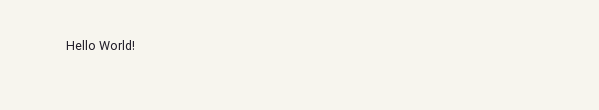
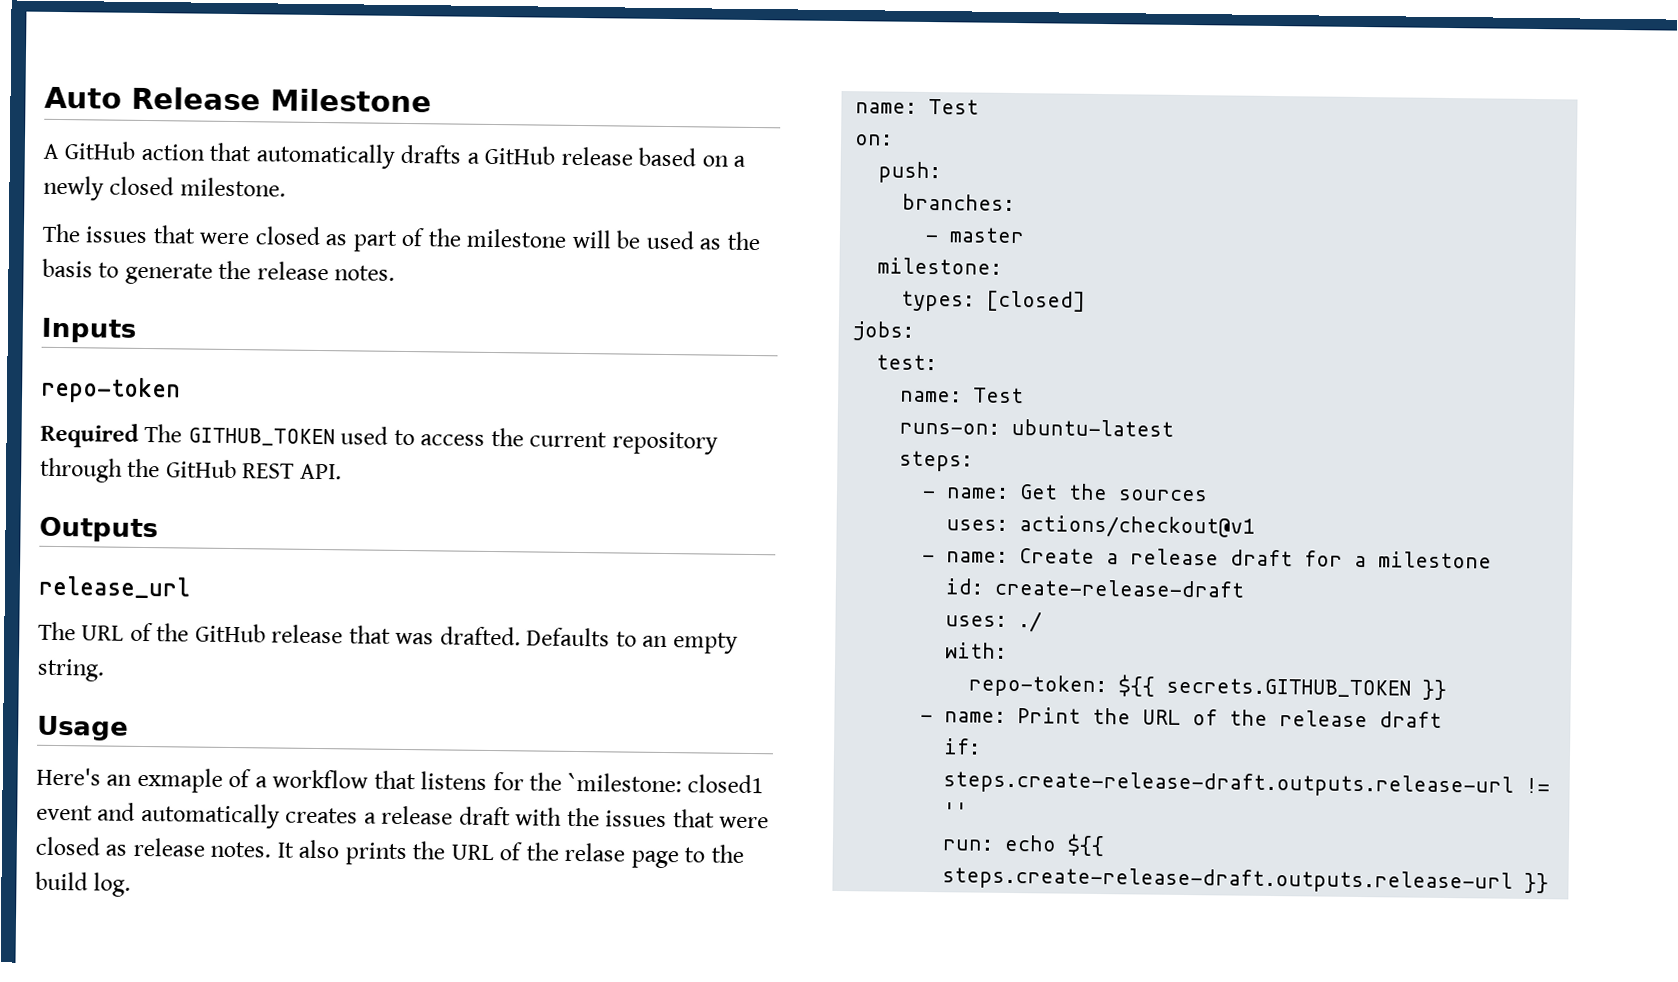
[66,40,136,50] Hello World! -> [44,86,432,113] [43,141,747,169] [43,175,286,201] [42,223,760,252] [42,258,396,285] [41,317,136,343] [40,376,181,404] [40,422,718,455] [40,457,342,483] [39,516,158,543] [38,575,190,599] [38,621,738,654] [37,658,105,682] [37,715,129,741] [36,767,765,794] [36,802,770,829] [35,836,744,869] [35,871,132,897] [855,99,980,115] [854,134,894,146] [878,161,942,184] [902,193,1016,212] [925,227,1026,244] [877,257,1003,275] [901,290,1087,312] [852,321,915,341] [876,354,938,371] [900,387,1025,404] [899,418,1175,437] [899,450,974,472] [922,483,1209,502] [946,515,1256,539] [922,548,1493,569] [945,578,1245,598] [945,611,1043,633] [945,642,1008,659] [968,674,1448,701] [920,707,1443,728] [943,738,982,755] [943,770,1551,798] [943,802,969,819] [942,833,1106,857] [942,866,1550,894] Auto Release Milestone // A GitHub action that automatically drafts a GitHub release based on a newly closed milestone. // The issues that were closed as part of the milestone will be used as the basis to generate the release notes. // Inputs // repo-token // Required The GITHUB_TOKEN used to access the current repository through the GitHub REST API. // Outputs // release_url // The URL of the GitHub release that was drafted. Defaults to an empty string. // Usage // Here's an exmaple of a workflow that listens for the `milestone: closed1 event and automatically creates a release draft with the issues that were closed as release notes. It also prints the URL of the relase page to the build log. // name: Test // on: // push: // branches: // - master // milestone: // types: [closed] // jobs: // test: // name: Test // runs-on: ubuntu-latest // steps: // - name: Get the sources // uses: actions/checkout@v1 // - name: Create a release draft for a milestone // id: create-release-draft // uses: ./ // with: // repo-token: ${{ secrets.GITHUB_TOKEN }} // - name: Print the URL of the release draft // if: steps.create-release-draft.outputs.release-url != '' // run: echo ${{ steps.create-release-draft.outputs.release-url }}

